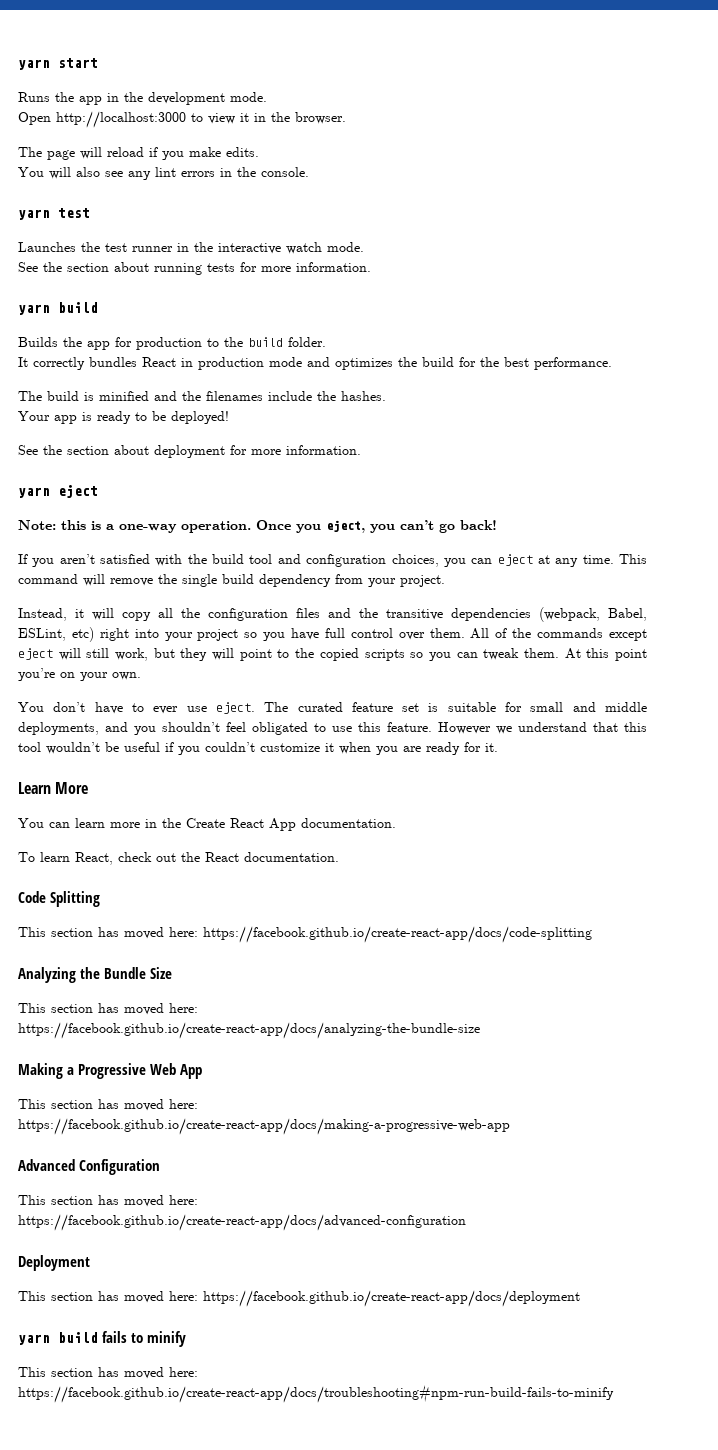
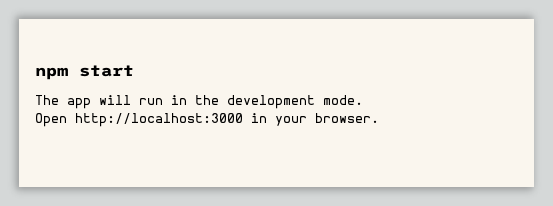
[18,59,50,70] yarn -> [35,67,68,80] npm
[18,92,102,105] Runs the app -> [35,95,163,109] The app will run
[191,112,346,124] [18,147,259,160] [18,167,309,180] [18,208,90,220] [18,242,364,254] [18,262,371,275] [18,302,98,315] [18,337,326,350] [18,357,612,370] [18,391,386,401] [18,411,229,424] [18,445,361,458] [18,485,98,498] [18,520,497,533] [18,554,648,567] [18,574,445,587] [18,607,647,622] [18,627,647,642] [18,648,647,661] [18,668,141,681] [18,702,647,714] [18,722,647,735] [18,742,498,755] [18,782,89,794] [18,818,396,831] [18,852,339,865] [18,891,100,907] [18,926,592,943] [18,967,172,983] [18,1003,198,1015] [18,1022,480,1039] [18,1063,202,1079] [18,1099,198,1111] [18,1118,510,1135] [18,1159,160,1175] [18,1195,198,1207] [18,1214,466,1231] [18,1255,90,1271] [18,1290,580,1307] [18,1331,186,1347] [18,1367,198,1379] [18,1385,614,1403] to view it in the browser. // The page will reload if you make edits. // You will also see any lint errors in the console. // yarn test // Launches the test runner in the interactive watch mode. // See the section about running tests for more information. // yarn build // Builds the app for production to the build folder. // It correctly bundles React in production mode and optimizes the build for the best performance. // The build is minified and the filenames include the hashes. // Your app is ready to be deployed! // See the section about deployment for more information. // yarn eject // Note: this is a one-way operation. Once you eject, you can’t go back! // If you aren’t satisfied with the build tool and configuration choices, you can eject at any time. This command will remove the single build dependency from your project. // Instead, it will copy all the configuration files and the transitive dependencies (webpack, Babel, ESLint, etc) right into your project so you have full control over them. All of the commands except eject will still work, but they will point to the copied scripts so you can tweak them. At this point you’re on your own. // You don’t have to ever use eject. The curated feature set is suitable for small and middle deployments, and you shouldn’t feel obligated to use this feature. However we understand that this tool wouldn’t be useful if you couldn’t customize it when you are ready for it. // Learn More // You can learn more in the Create React App documentation. // To learn React, check out the React documentation. // Code Splitting // This section has moved here: https://facebook.github.io/create-react-app/docs/code-splitting // Analyzing the Bundle Size // This section has moved here: https://facebook.github.io/create-react-app/docs/analyzing-the-bundle-size // Making a Progressive Web App // This section has moved here: https://facebook.github.io/create-react-app/docs/making-a-progressive-web-app // Advanced Configuration // This section has moved here: https://facebook.github.io/create-react-app/docs/advanced-configuration // Deployment // This section has moved here: https://facebook.github.io/create-react-app/docs/deployment // yarn build fails to minify // This section has moved here: https://facebook.github.io/create-react-app/docs/troubleshooting#npm-run-build-fails-to-minify -> [251,113,379,126] in your browser.

